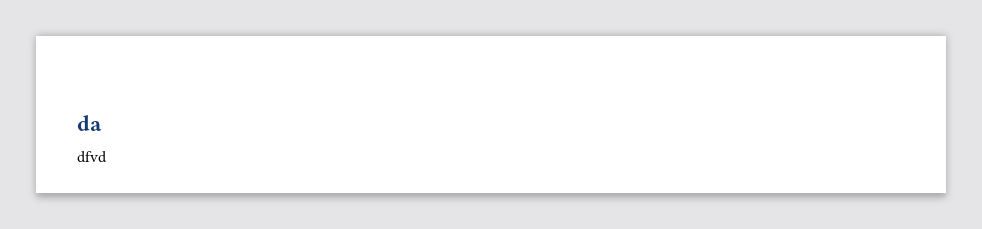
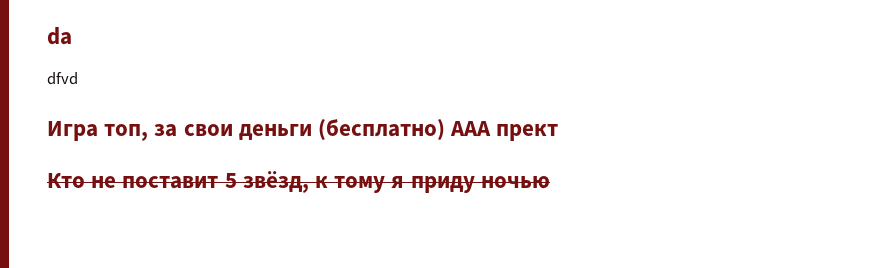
(107, 157) none -> [47,119,559,141] [47,171,550,193] // Игра топ, за свои деньги (бесплатно) AAA прект // Кто не поставит 5 звёзд, к тому я приду ночью

